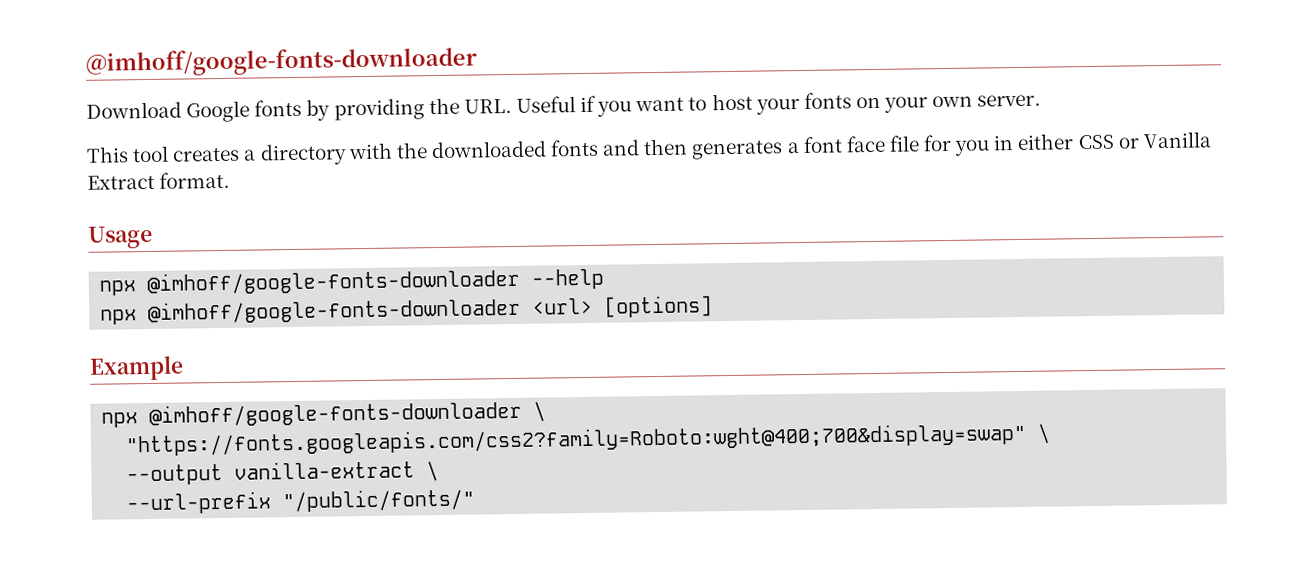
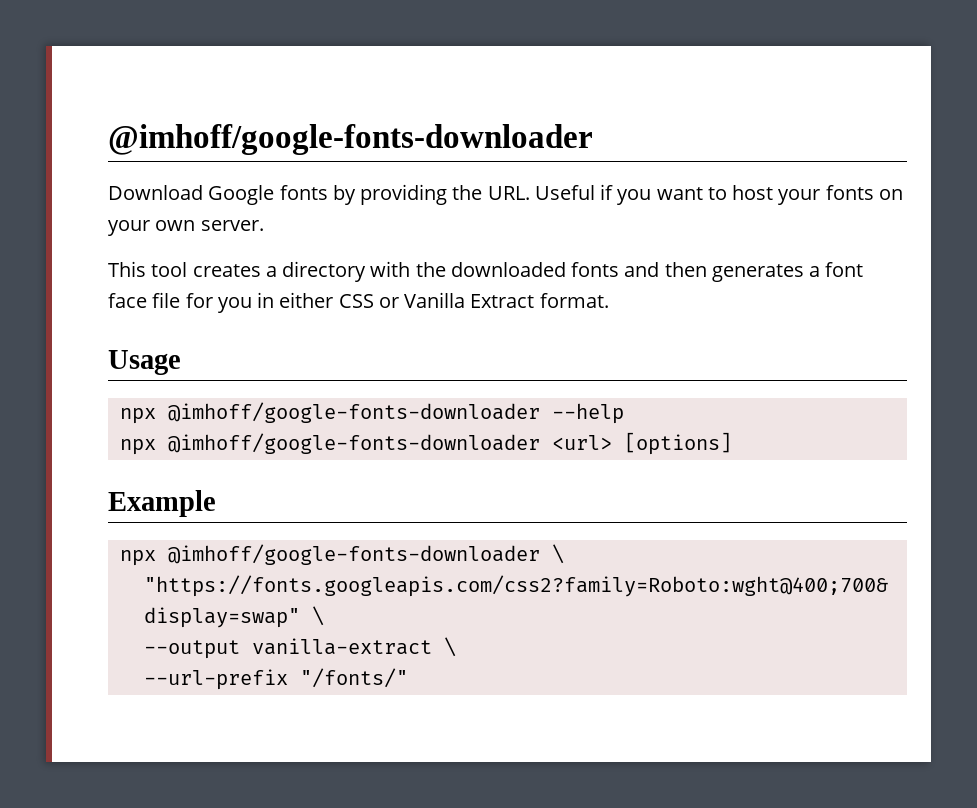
[282,488,476,513] "/public/fonts/" -> [299,668,408,688] "/fonts/"

